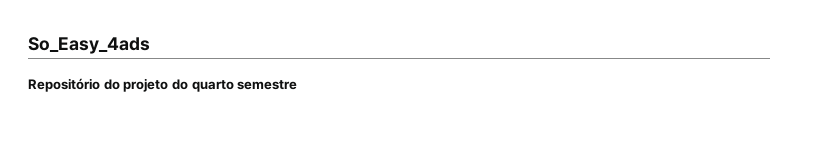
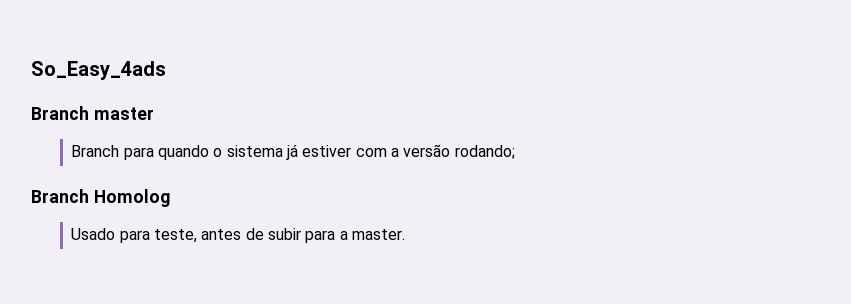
[28,78,298,92] Repositório do projeto do quarto semestre -> [31,106,154,120] [71,144,515,160] [31,189,170,207] [71,228,405,243] Branch master // Branch para quando o sistema já estiver com a versão rodando; // Branch Homolog // Usado para teste, antes de subir para a master.

